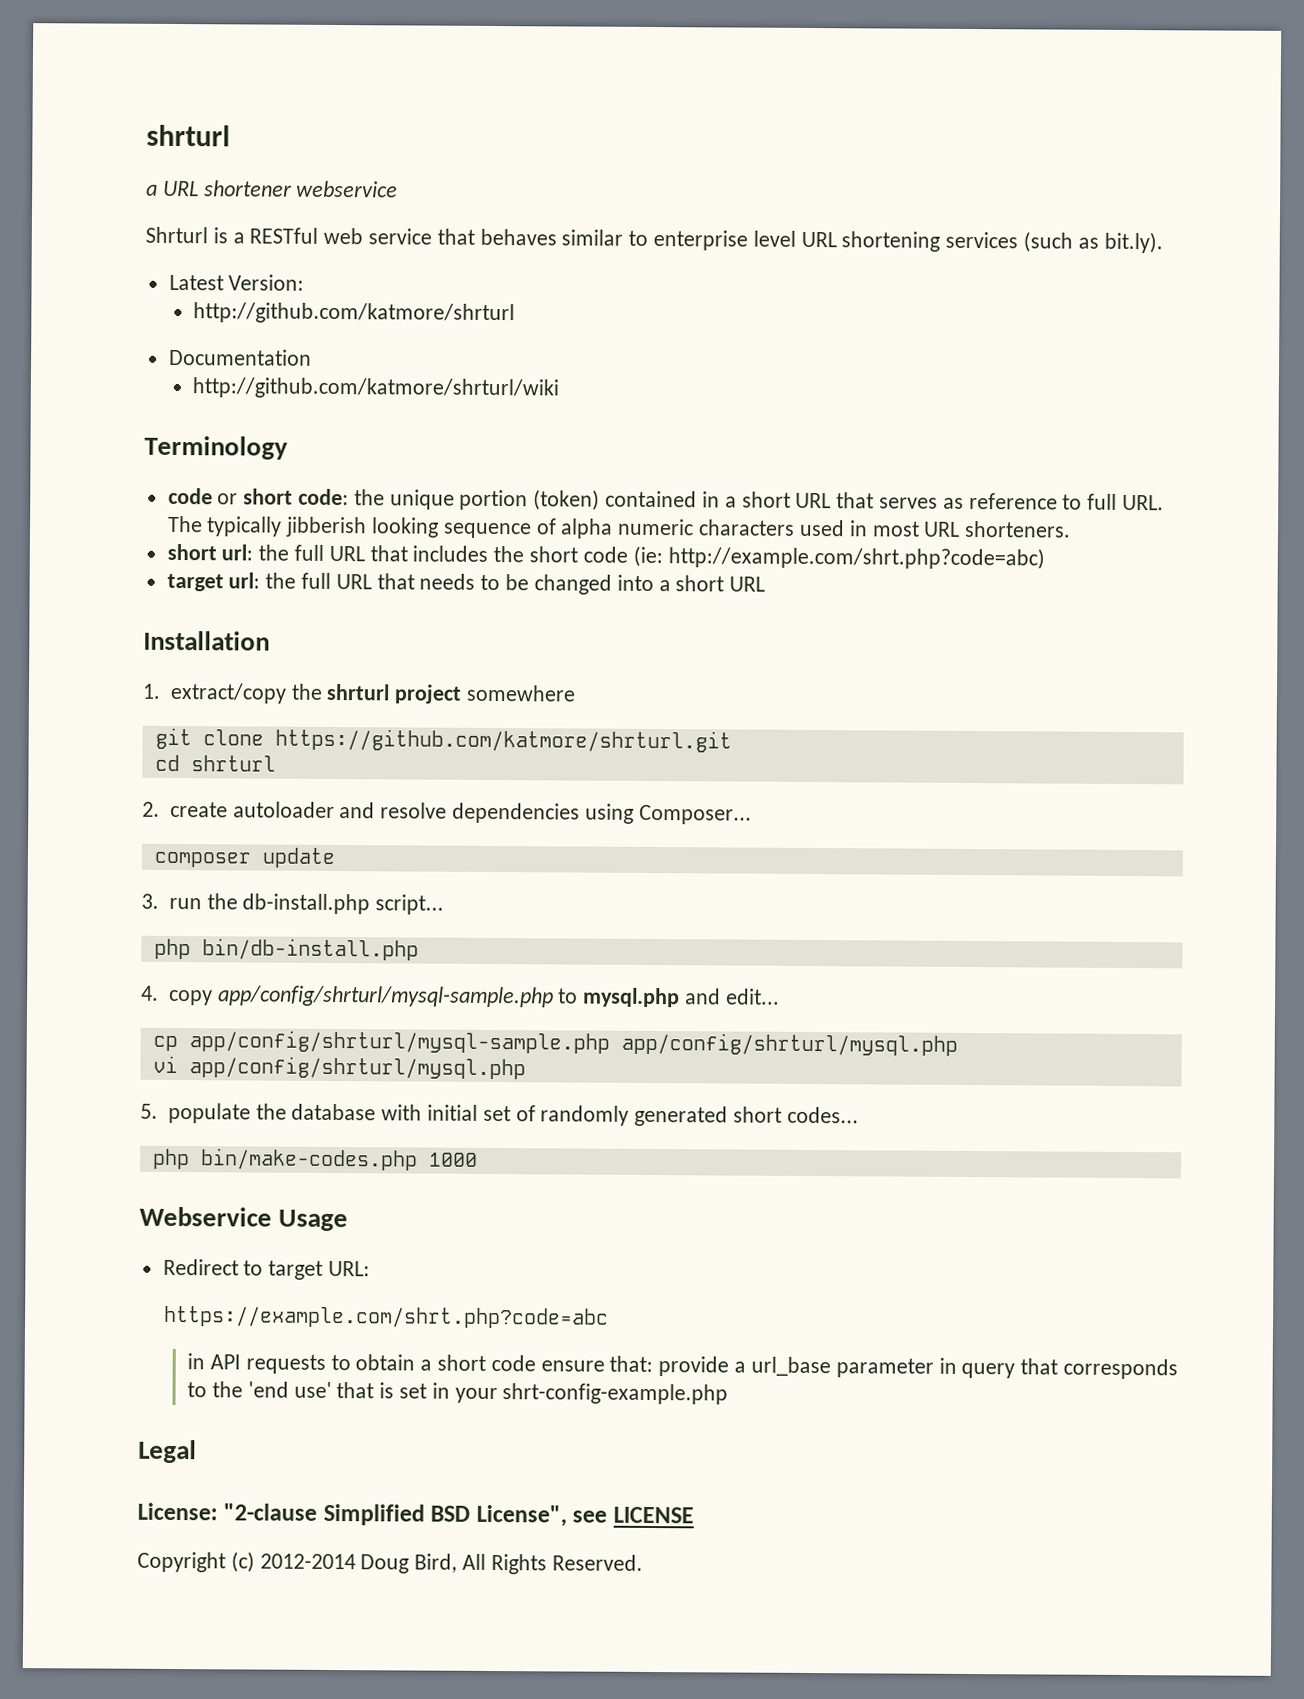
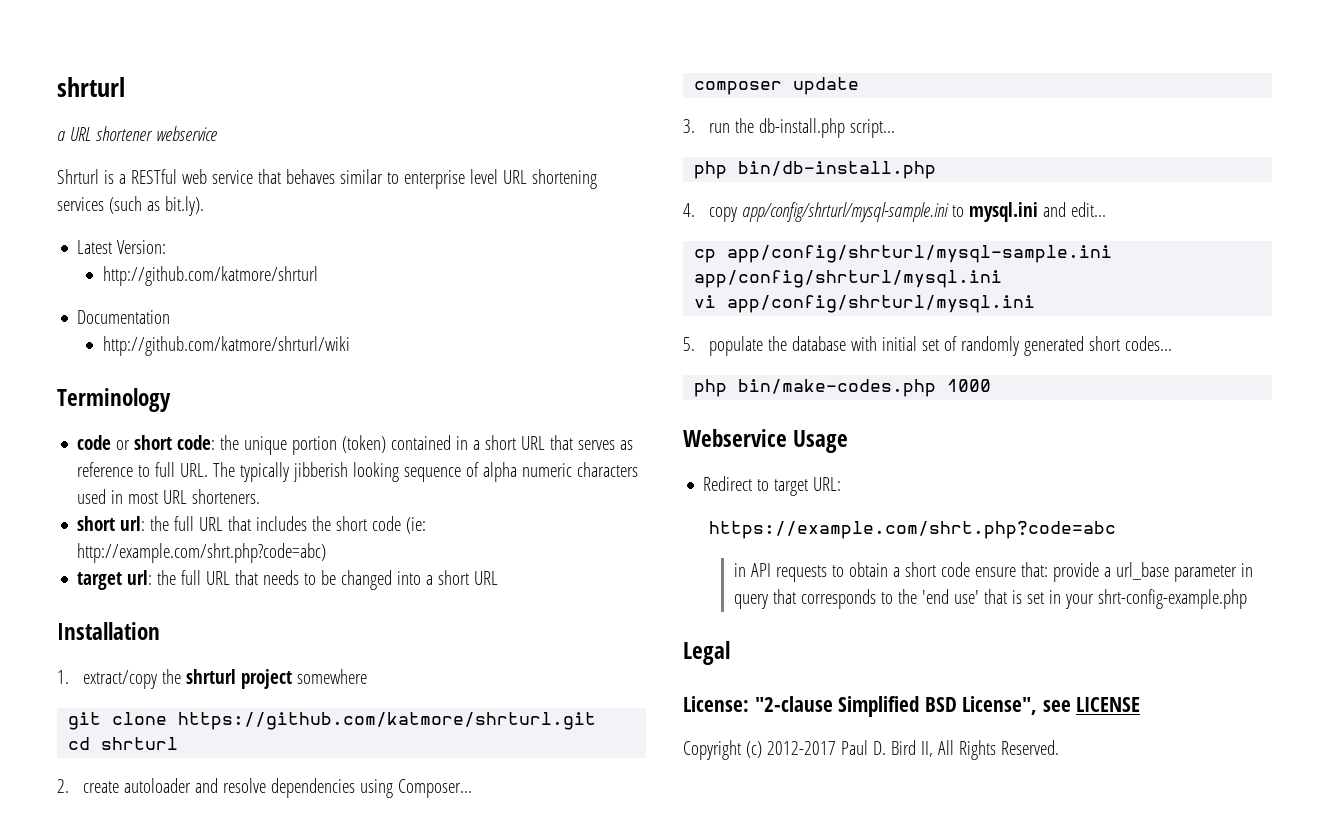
[217,985,681,1008] app/config/shrturl/mysql-sample.php to mysql.php -> [741,202,1038,222] app/config/shrturl/mysql-sample.ini to mysql.ini
[188,1030,958,1056] app/config/shrturl/mysql-sample.php app/config/shrturl/mysql.php -> [727,245,1113,263] [694,270,1003,288] app/config/shrturl/mysql-sample.ini app/config/shrturl/mysql.ini
[188,1056,526,1080] app/config/shrturl/mysql.php -> [727,295,1036,313] app/config/shrturl/mysql.ini
[259,1553,458,1574] 2012-2014 Doug Bird, -> [766,740,933,757] 2012-2017 Paul D. Bird II,

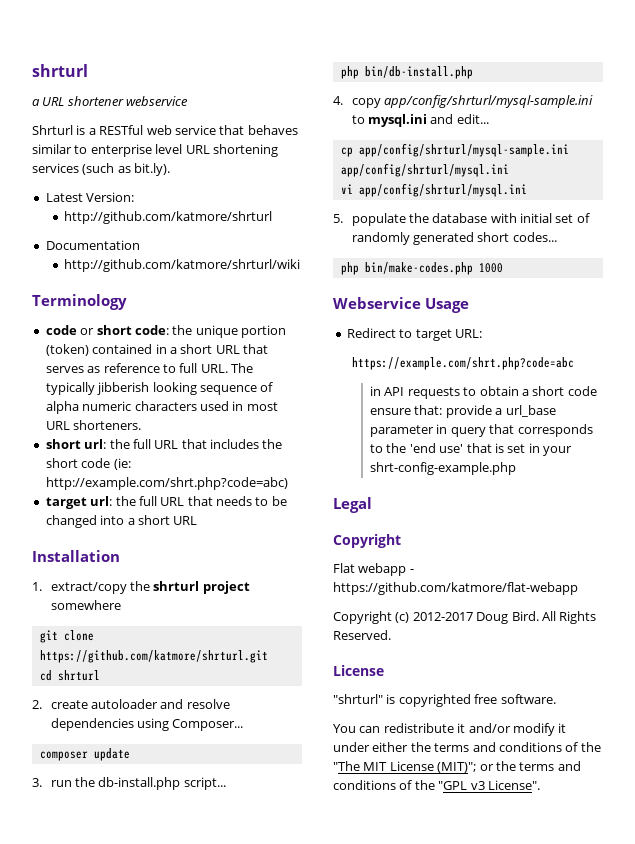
[683,696,1141,717] License: "2-clause Simplified BSD License", see LICENSE -> [333,534,401,548] [333,563,414,576] [333,582,578,595] Copyright // Flat webapp - https://github.com/katmore/flat-webapp
[840,740,933,757] Paul D. Bird II, -> [476,611,539,624] Doug Bird.
(1059, 747) none -> [333,665,384,676] [333,694,556,707] [333,723,567,736] [333,742,601,752] [333,761,581,773] [333,780,540,790] // License // "shrturl" is copyrighted free software. // You can redistribute it and/or modify it under either the terms and conditions of the "The MIT License (MIT)"; or the terms and conditions of the "GPL v3 License".

